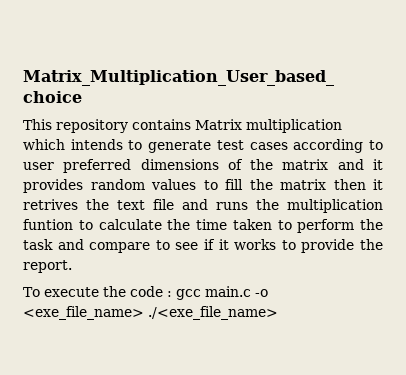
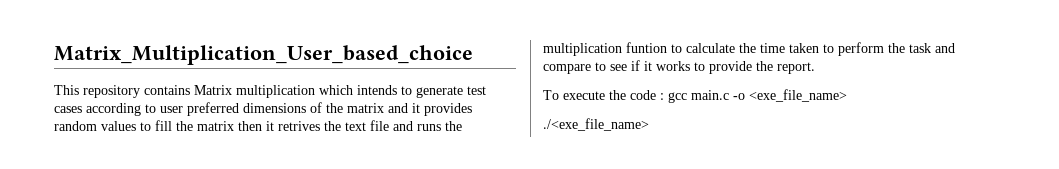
(144, 313) none -> (847, 95) //

